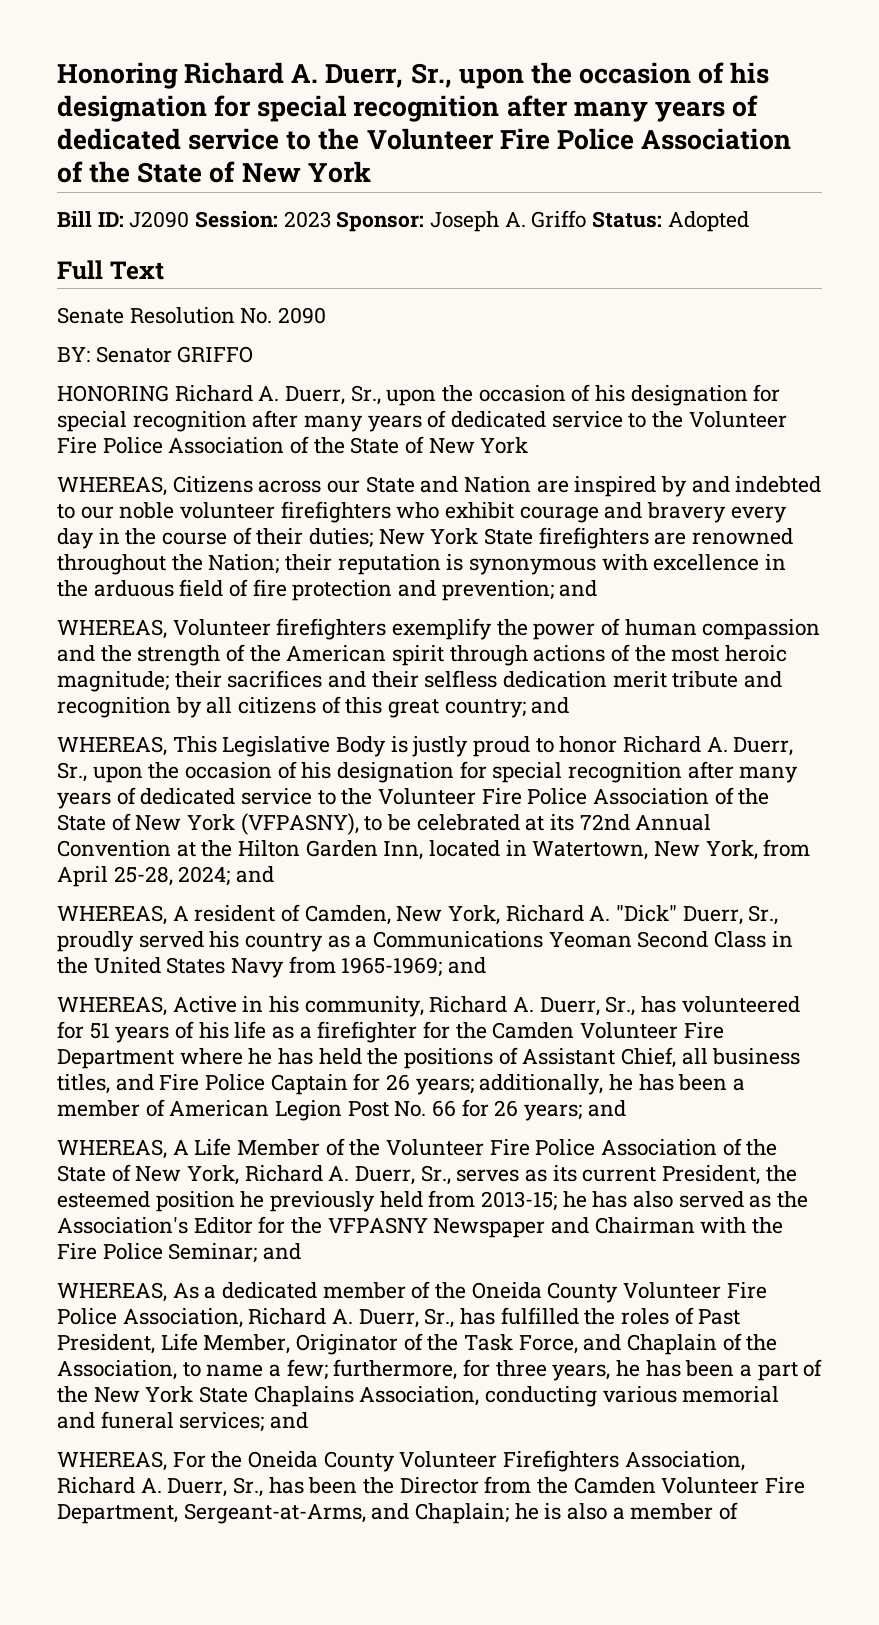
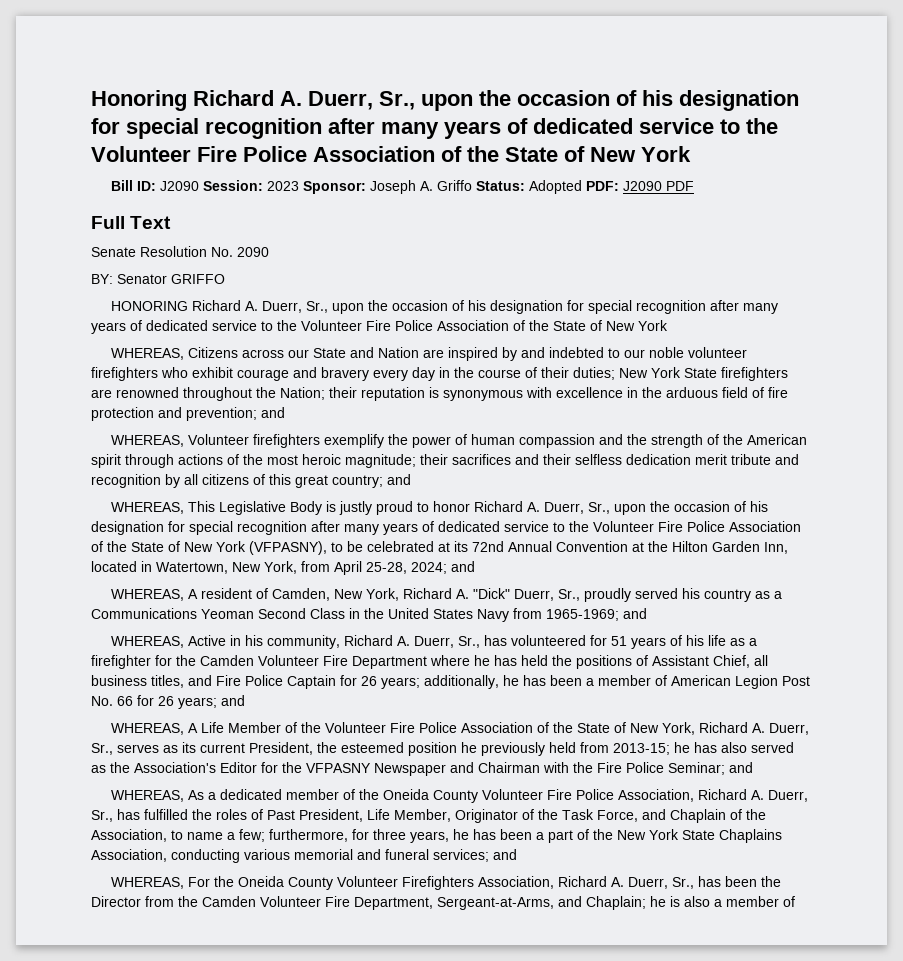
(749, 221) none -> [585,181,694,191] PDF: J2090 PDF

